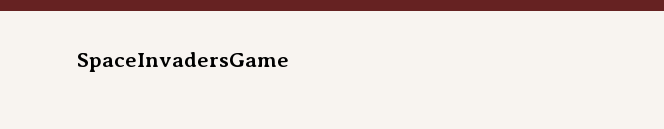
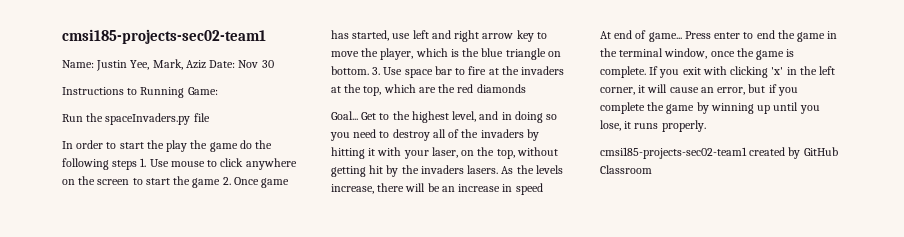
[77,52,289,72] SpaceInvadersGame -> [62,29,266,44] [62,59,274,71] [62,87,218,98] [62,113,210,125] [62,140,273,152] [62,158,297,170] [62,176,290,188] [331,30,547,42] [331,48,561,60] [331,66,565,78] [331,84,526,96] [331,111,558,123] [330,129,539,141] [331,147,558,159] [331,165,563,177] [331,183,543,195] [600,30,838,42] [600,48,795,60] [600,66,836,78] [600,84,798,96] [600,102,820,114] [600,120,706,132] [600,147,838,159] [600,165,652,174] cmsi185-projects-sec02-team1 // Name: Justin Yee, Mark, Aziz Date: Nov 30 // Instructions to Running Game: // Run the spaceInvaders.py file // In order to start the play the game do the following steps 1. Use mouse to click anywhere on the screen to start the game 2. Once game has started, use left and right arrow key to move the player, which is the blue triangle on bottom. 3. Use space bar to fire at the invaders at the top, which are the red diamonds // Goal... Get to the highest level, and in doing so you need to destroy all of the invaders by hitting it with your laser, on the top, without getting hit by the invaders lasers. As the levels increase, there will be an increase in speed // At end of game... Press enter to end the game in the terminal window, once the game is complete. If you exit with clicking 'x' in the left corner, it will cause an error, but if you complete the game by winning up until you lose, it runs properly. // cmsi185-projects-sec02-team1 created by GitHub Classroom

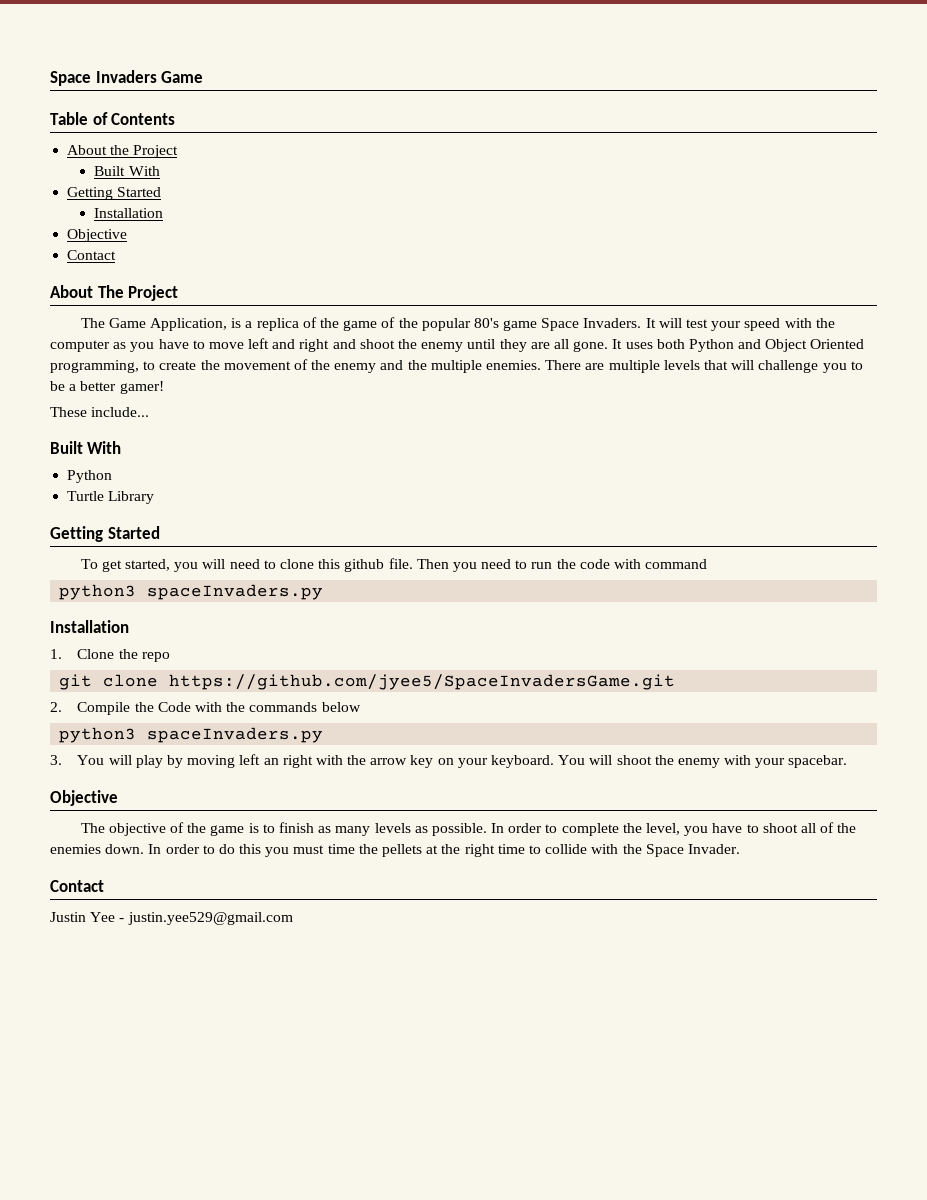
[62,29,266,44] [62,59,274,71] [62,87,218,98] [62,113,210,125] [62,140,273,152] [62,158,297,170] [62,176,290,188] [331,30,547,42] [331,48,561,60] [331,66,565,78] [331,84,526,96] [331,111,558,123] [330,129,539,141] [331,147,558,159] [331,165,563,177] [331,183,543,195] [600,30,838,42] [600,48,795,60] [600,66,836,78] [600,84,798,96] [600,102,820,114] [600,120,706,132] [600,147,838,159] [600,165,652,174] cmsi185-projects-sec02-team1 // Name: Justin Yee, Mark, Aziz Date: Nov 30 // Instructions to Running Game: // Run the spaceInvaders.py file // In order to start the play the game do the following steps 1. Use mouse to click anywhere on the screen to start the game 2. Once game has started, use left and right arrow key to move the player, which is the blue triangle on bottom. 3. Use space bar to fire at the invaders at the top, which are the red diamonds // Goal... Get to the highest level, and in doing so you need to destroy all of the invaders by hitting it with your laser, on the top, without getting hit by the invaders lasers. As the levels increase, there will be an increase in speed // At end of game... Press enter to end the game in the terminal window, once the game is complete. If you exit with clicking 'x' in the left corner, it will cause an error, but if you complete the game by winning up until you lose, it runs properly. // cmsi185-projects-sec02-team1 created by GitHub Classroom -> [50,70,204,86] [50,112,176,125] [67,145,179,158] [94,166,160,176] [67,187,162,200] [94,208,164,218] [67,229,128,242] [67,250,117,260] [50,285,179,301] [80,317,835,331] [50,338,865,352] [50,359,863,373] [50,381,164,394] [50,407,150,417] [50,441,122,454] [67,470,113,483] [67,491,155,504] [50,526,160,542] [80,558,708,572] [59,584,324,600] [50,620,129,633] [50,649,170,662] [59,674,676,690] [50,702,361,715] [59,727,324,743] [50,754,848,768] [50,790,118,806] [80,822,857,836] [50,844,740,857] [50,880,104,892] [50,912,293,925] Space Invaders Game // Table of Contents // About the Project // Built With // Getting Started // Installation // Objective // Contact // About The Project // The Game Application, is a replica of the game of the popular 80's game Space Invaders. It will test your speed with the computer as you have to move left and right and shoot the enemy until they are all gone. It uses both Python and Object Oriented programming, to create the movement of the enemy and the multiple enemies. There are multiple levels that will challenge you to be a better gamer! // These include... // Built With // Python // Turtle Library // Getting Started // To get started, you will need to clone this github file. Then you need to run the code with command // python3 spaceInvaders.py // Installation // 1. Clone the repo // git clone https://github.com/jyee5/SpaceInvadersGame.git // 2. Compile the Code with the commands below // python3 spaceInvaders.py // 3. You will play by moving left an right with the arrow key on your keyboard. You will shoot the enemy with your spacebar. // Objective // The objective of the game is to finish as many levels as possible. In order to complete the level, you have to shoot all of the enemies down. In order to do this you must time the pellets at the right time to collide with the Space Invader. // Contact // Justin Yee - justin.yee529@gmail.com

